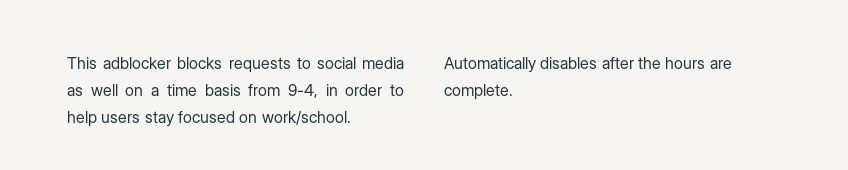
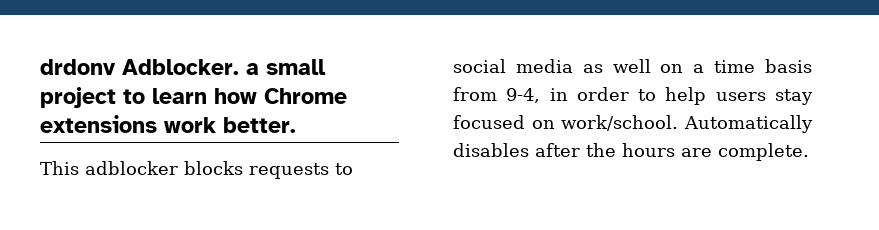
(67, 63) none -> [40,59,326,75] [40,87,347,108] [40,115,296,133] drdonv Adblocker. a small project to learn how Chrome extensions work better. //

